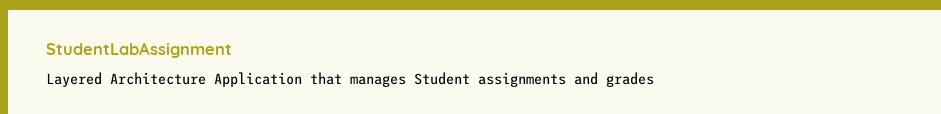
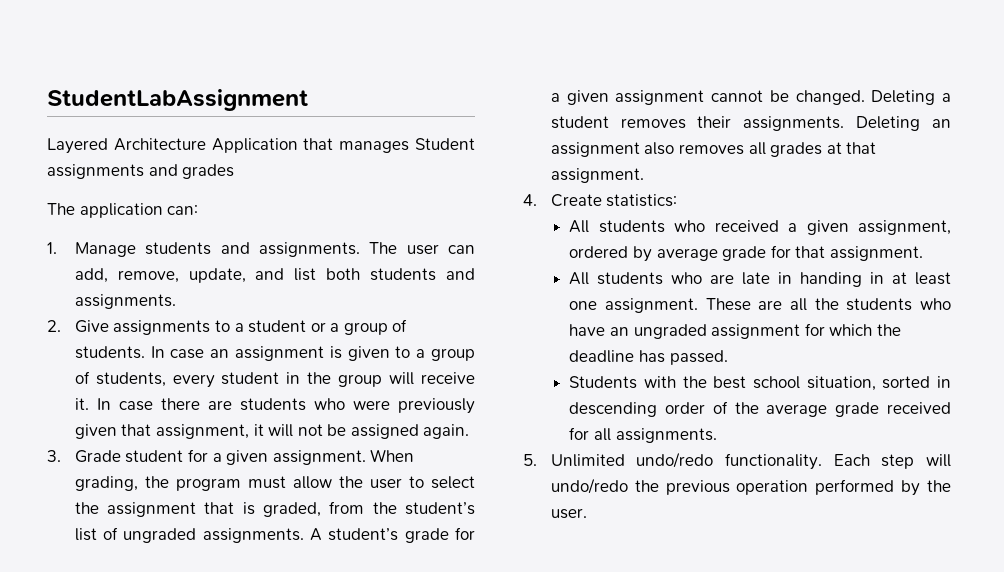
(654, 79) none -> [47,203,199,218] [47,242,475,257] [74,268,476,283] [74,294,176,309] [47,319,408,335] [74,346,476,361] [74,371,475,388] [74,398,475,414] [74,424,470,439] [47,449,415,465] [74,476,475,491] [74,501,475,517] [74,527,475,543] [550,90,951,105] [550,116,951,131] [550,142,877,157] [550,168,644,183] [523,194,678,207] [569,220,951,235] [569,245,923,262] [569,272,951,287] [569,298,951,313] [569,323,901,339] [569,350,728,365] [569,376,951,391] [569,401,951,417] [569,427,717,443] [523,452,951,470] [550,478,951,496] [550,508,587,519] // The application can: // 1. Manage students and assignments. The user can add, remove, update, and list both students and assignments. // 2. Give assignments to a student or a group of students. In case an assignment is given to a group of students, every student in the group will receive it. In case there are students who were previously given that assignment, it will not be assigned again. // 3. Grade student for a given assignment. When grading, the program must allow the user to select the assignment that is graded, from the student’s list of ungraded assignments. A student’s grade for a given assignment cannot be changed. Deleting a student removes their assignments. Deleting an assignment also removes all grades at that assignment. // 4. Create statistics: // All students who received a given assignment, ordered by average grade for that assignment. // All students who are late in handing in at least one assignment. These are all the students who have an ungraded assignment for which the deadline has passed. // Students with the best school situation, sorted in descending order of the average grade received for all assignments. // 5. Unlimited undo/redo functionality. Each step will undo/redo the previous operation performed by the user.

